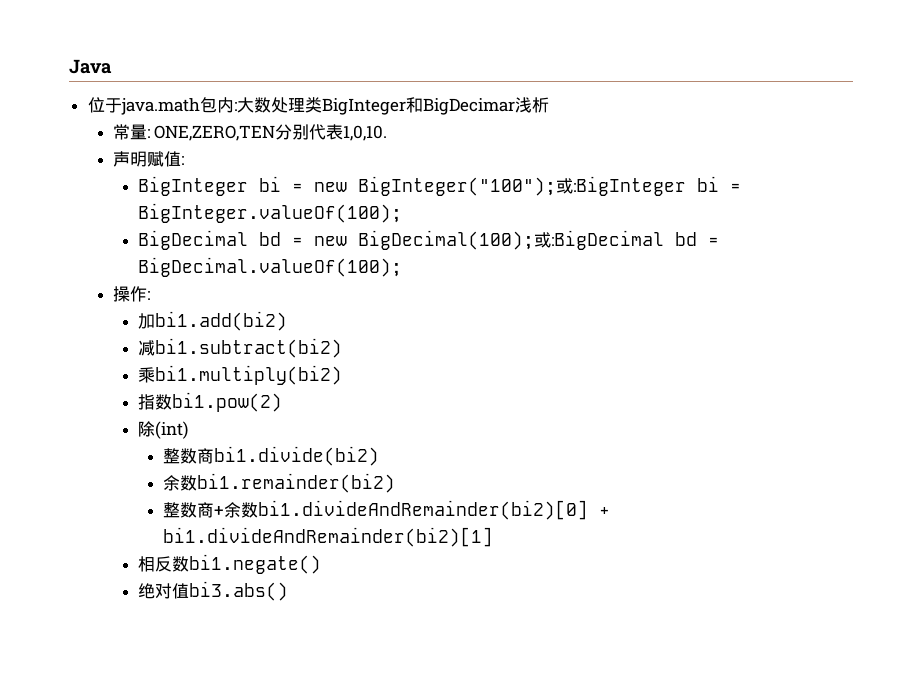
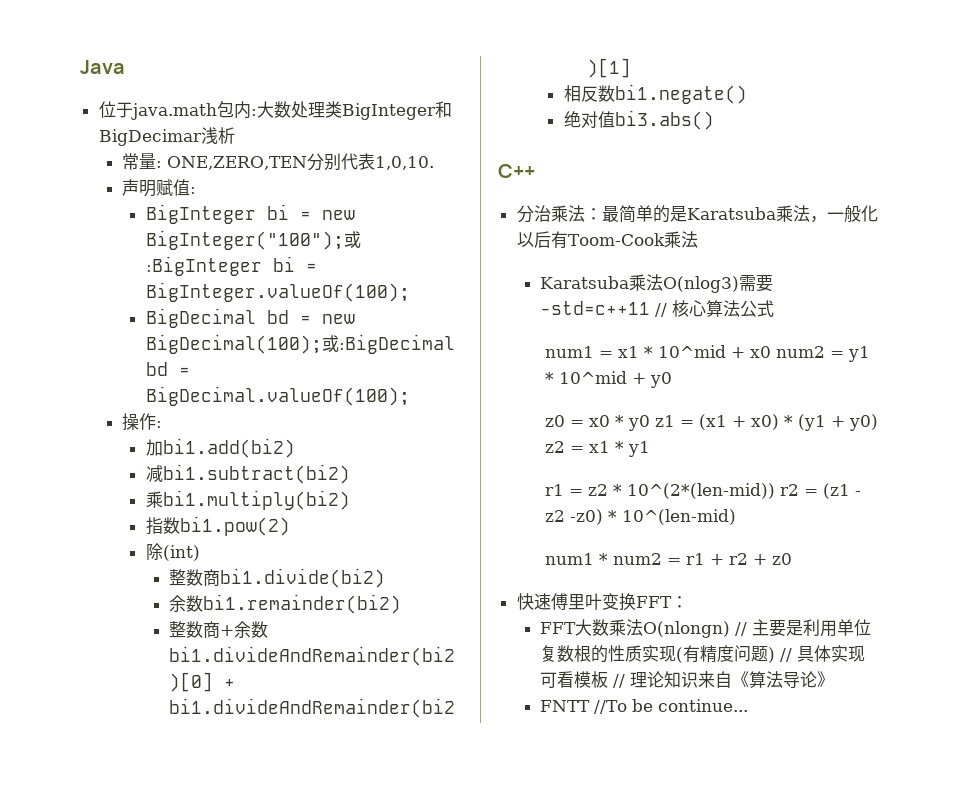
(288, 591) none -> [498,164,535,178] [516,205,878,223] [516,231,698,249] [540,274,774,293] [540,300,775,317] [545,345,871,362] [545,371,673,388] [545,414,879,431] [545,441,651,457] [545,483,862,499] [545,509,737,525] [545,553,793,565] [516,593,688,611] [540,619,872,638] [540,645,866,663] [540,671,835,688] [540,699,749,714] // C++ // 分治乘法：最简单的是Karatsuba乘法，一般化以后有Toom-Cook乘法 // Karatsuba乘法O(nlog3)需要-std=c++11 // 核心算法公式 // num1 = x1 * 10^mid + x0 num2 = y1 * 10^mid + y0 // z0 = x0 * y0 z1 = (x1 + x0) * (y1 + y0) z2 = x1 * y1 // r1 = z2 * 10^(2*(len-mid)) r2 = (z1 - z2 -z0) * 10^(len-mid) // num1 * num2 = r1 + r2 + z0 // 快速傅里叶变换FFT： // FFT大数乘法O(nlongn) // 主要是利用单位复数根的性质实现(有精度问题) // 具体实现可看模板 // 理论知识来自《算法导论》 // FNTT //To be continue...

